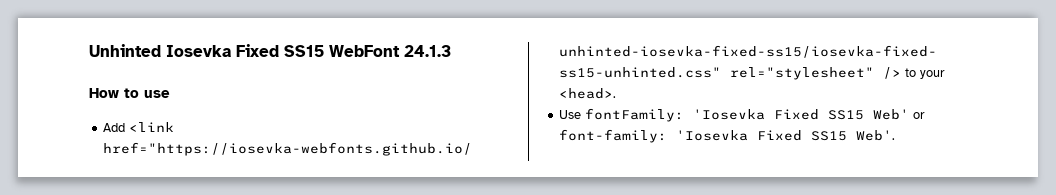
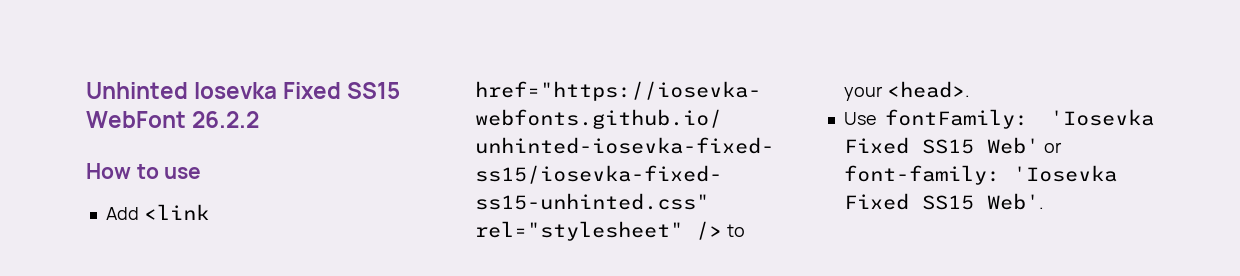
[404,45,451,57] 24.1.3 -> [192,111,260,128] 26.2.2

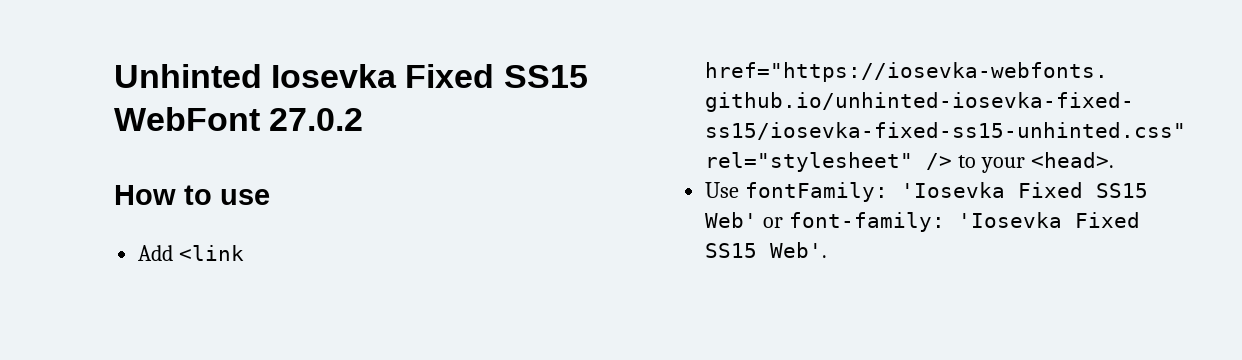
[192,111,260,128] 26.2.2 -> [269,108,364,131] 27.0.2

